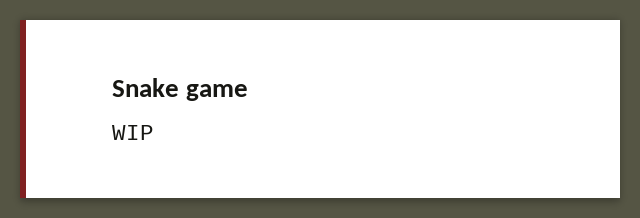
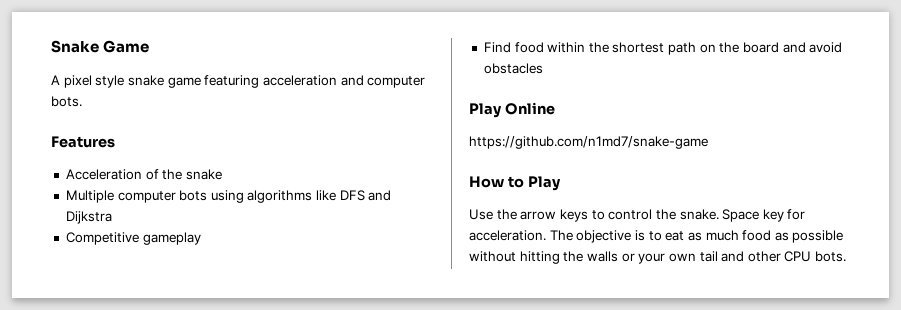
[186,84,249,101] [112,125,154,140] game // WIP -> [103,40,150,53] [51,75,426,88] [51,96,82,107] [51,136,115,148] [65,169,222,180] [65,190,392,203] [65,211,112,224] [65,232,201,245] [483,42,843,55] [483,63,543,74] [469,102,555,118] [469,136,708,149] [469,176,561,191] [469,209,806,222] [469,230,844,243] [469,251,847,264] Game // A pixel style snake game featuring acceleration and computer bots. // Features // Acceleration of the snake // Multiple computer bots using algorithms like DFS and Dijkstra // Competitive gameplay // Find food within the shortest path on the board and avoid obstacles // Play Online // https://github.com/n1md7/snake-game // How to Play // Use the arrow keys to control the snake. Space key for acceleration. The objective is to eat as much food as possible without hitting the walls or your own tail and other CPU bots.

